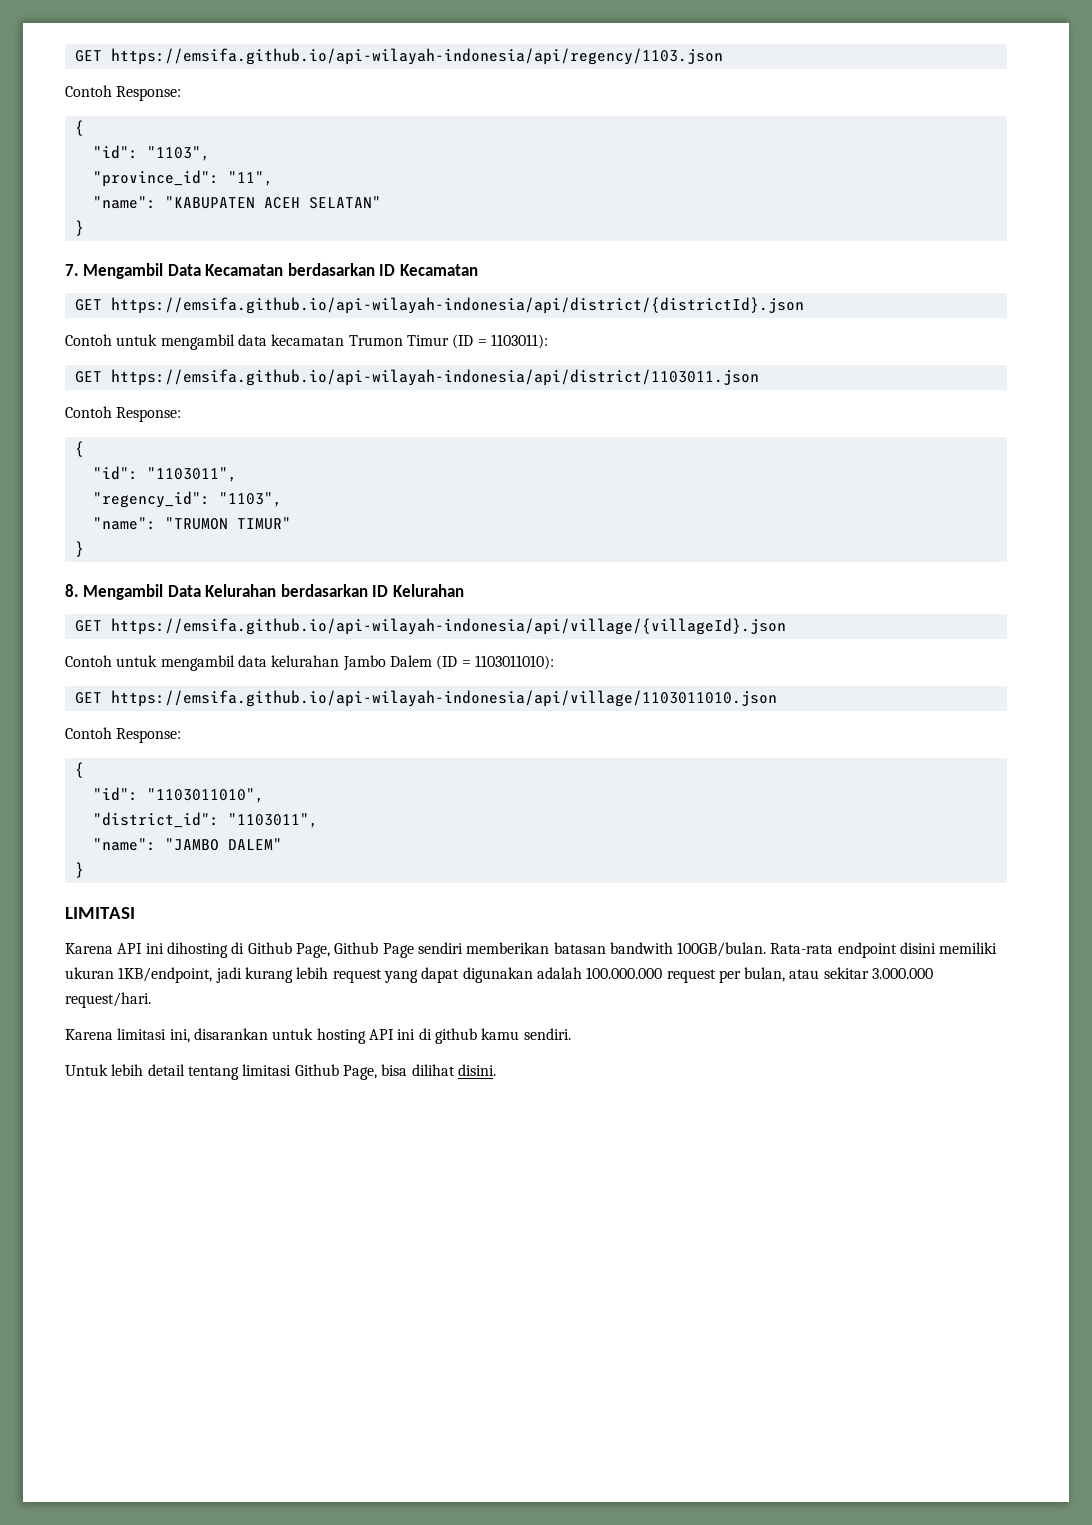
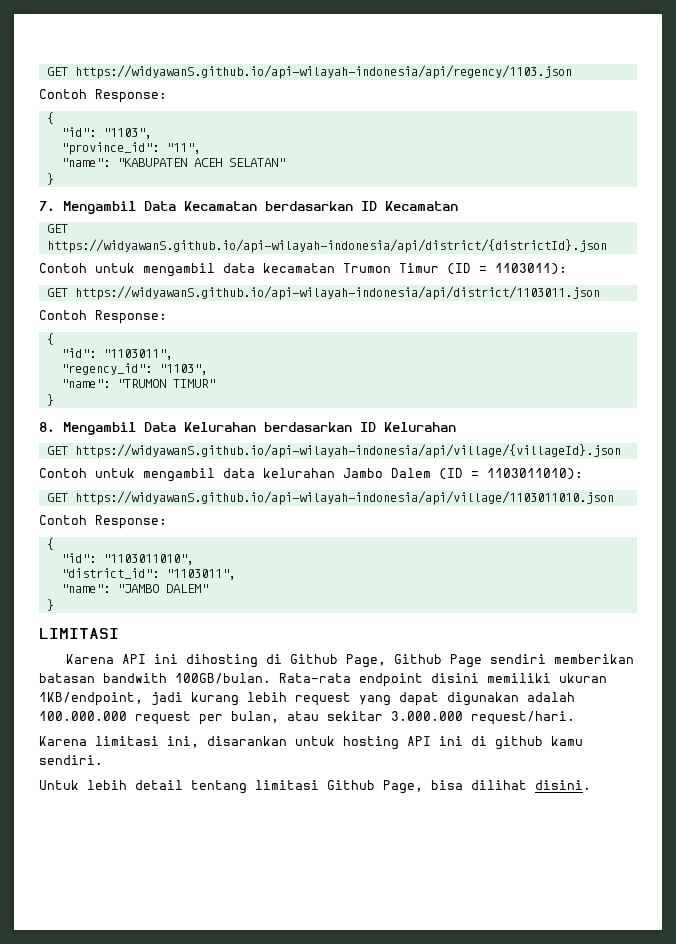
[74,48,723,65] GET https://emsifa.github.io/api-wilayah-indonesia/api/regency/1103.json -> [46,65,572,79] GET https://widyawanS.github.io/api-wilayah-indonesia/api/regency/1103.json
[110,297,804,314] https://emsifa.github.io/api-wilayah-indonesia/api/district/{districtId}.json -> [46,239,607,253] https://widyawanS.github.io/api-wilayah-indonesia/api/district/{districtId}.json
[110,369,759,386] https://emsifa.github.io/api-wilayah-indonesia/api/district/1103011.json -> [74,286,600,300] https://widyawanS.github.io/api-wilayah-indonesia/api/district/1103011.json
[110,618,786,635] https://emsifa.github.io/api-wilayah-indonesia/api/village/{villageId}.json -> [74,444,621,458] https://widyawanS.github.io/api-wilayah-indonesia/api/village/{villageId}.json
[110,690,777,707] https://emsifa.github.io/api-wilayah-indonesia/api/village/1103011010.json -> [74,491,614,505] https://widyawanS.github.io/api-wilayah-indonesia/api/village/1103011010.json

